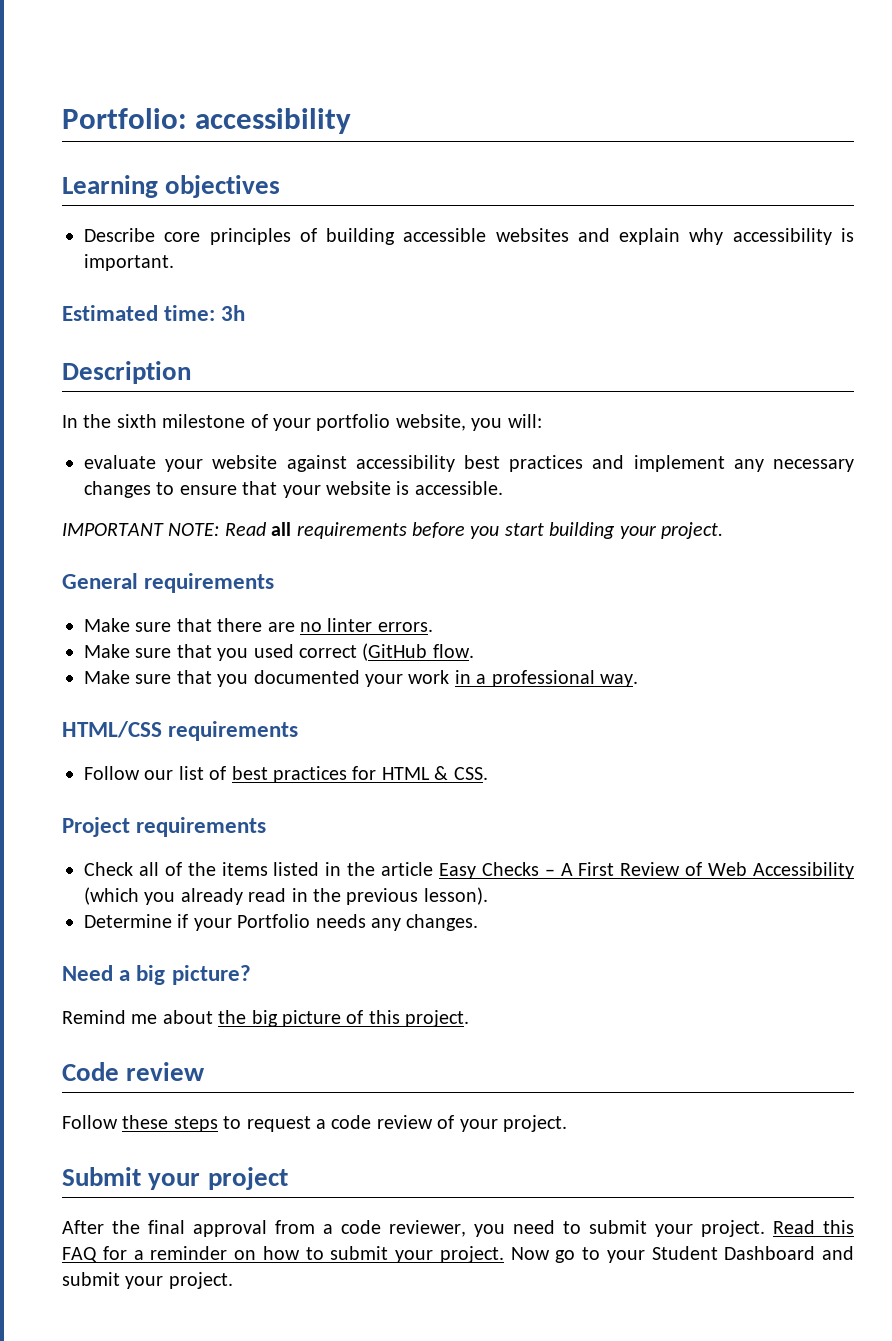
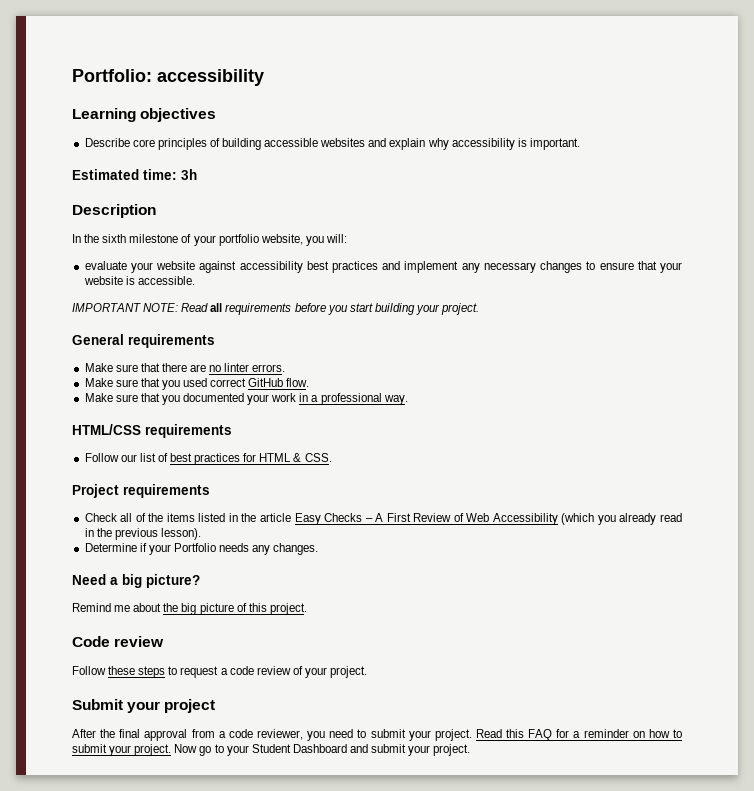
[362,643,428,661] (GitHub -> [248,378,284,387] GitHub

